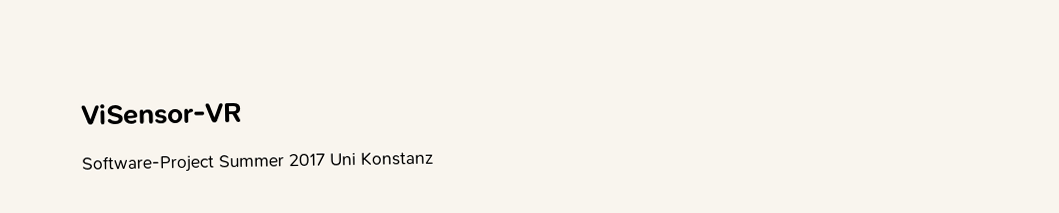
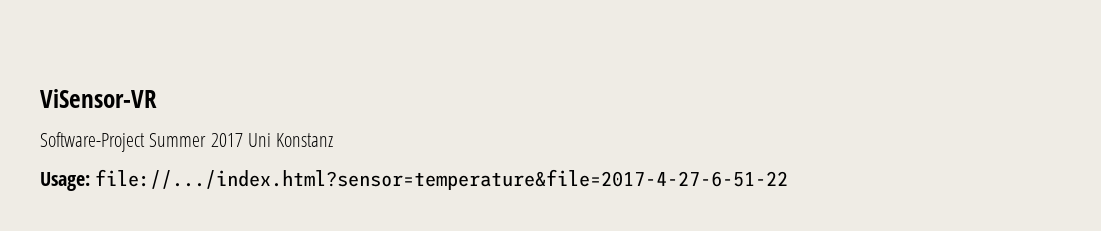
(433, 158) none -> [40,169,789,191] // Usage: file://.../index.html?sensor=temperature&file=2017-4-27-6-51-22

